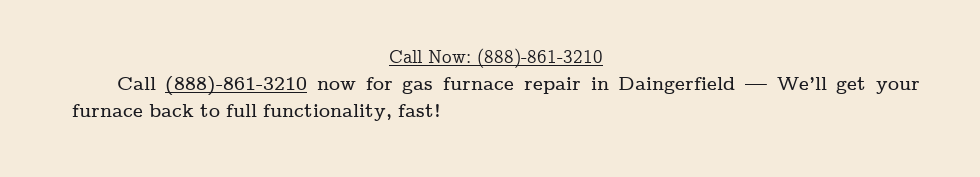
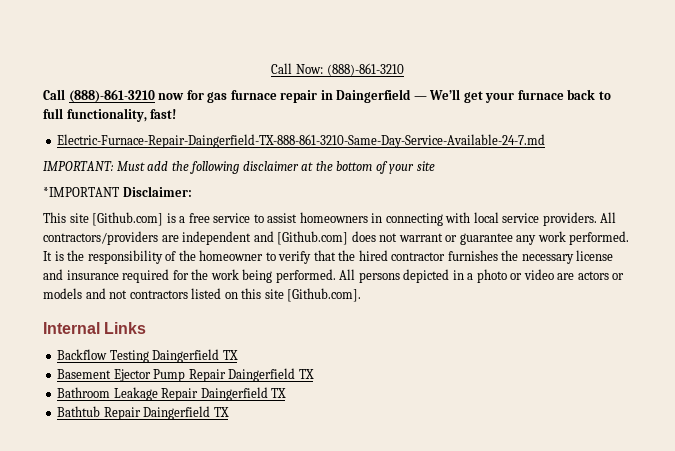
(441, 110) none -> [57,134,546,148] [43,161,435,174] [43,186,192,197] [43,212,617,226] [43,231,630,245] [43,250,614,264] [43,269,625,283] [43,288,362,302] [43,322,147,334] [57,349,238,363] [57,368,314,382] [57,387,287,401] [57,406,229,420] // Electric-Furnace-Repair-Daingerfield-TX-888-861-3210-Same-Day-Service-Available-24-7.md // IMPORTANT: Must add the following disclaimer at the bottom of your site // *IMPORTANT Disclaimer: // This site [Github.com] is a free service to assist homeowners in connecting with local service providers. All contractors/providers are independent and [Github.com] does not warrant or guarantee any work performed. It is the responsibility of the homeowner to verify that the hired contractor furnishes the necessary license and insurance required for the work being performed. All persons depicted in a photo or video are actors or models and not contractors listed on this site [Github.com]. // Internal Links // Backflow Testing Daingerfield TX // Basement Ejector Pump Repair Daingerfield TX // Bathroom Leakage Repair Daingerfield TX // Bathtub Repair Daingerfield TX

